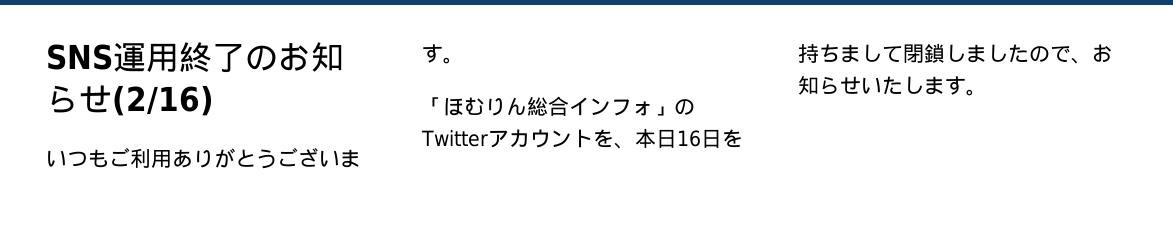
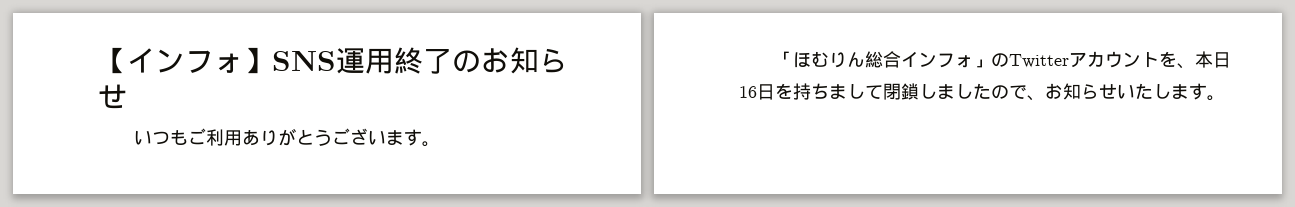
(46, 57) none -> [98,47,272,74] 【インフォ】
[112,85,214,116] (2/16) -> (127, 96) none

